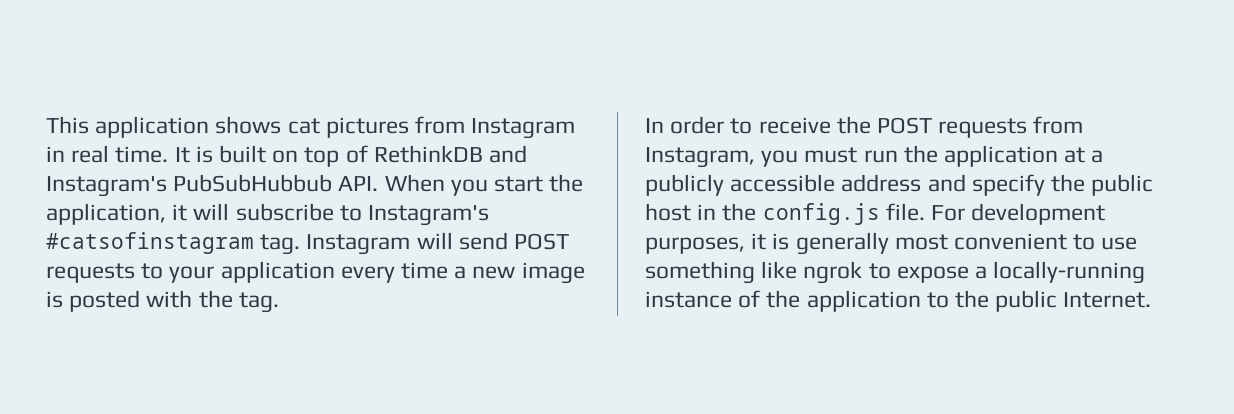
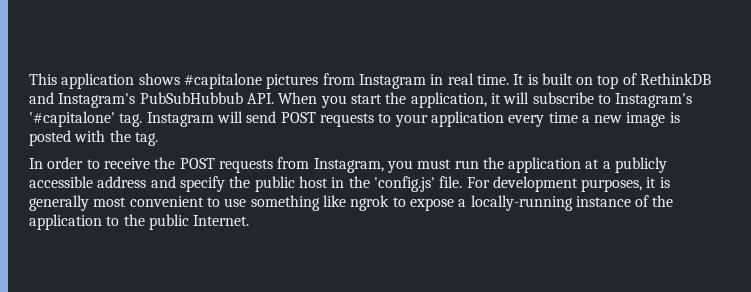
[287,118,320,134] cat -> [183,73,262,89] #capitalone
[46,232,254,254] #catsofinstagram -> [29,111,115,127] '#capitalone'
[762,203,880,225] config.js -> [373,176,435,192] 'config.js'

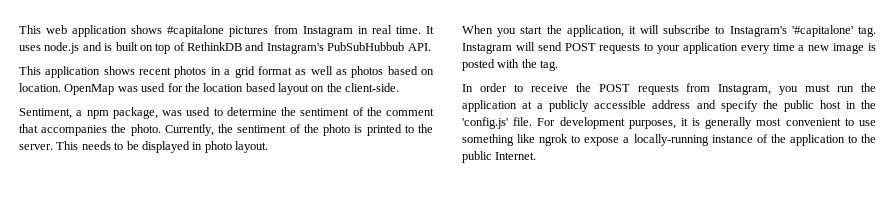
[29,73,57,85] This -> [19,25,68,34] This web
(525, 79) none -> [19,42,102,54] uses node.js and
(274, 98) none -> [19,66,434,78] [19,83,400,95] [19,107,434,119] [19,124,433,136] [19,141,268,153] // This application shows recent photos in a grid format as well as photos based on location. OpenMap was used for the location based layout on the client-side. // Sentiment, a npm package, was used to determine the sentiment of the comment that accompanies the photo. Currently, the sentiment of the photo is printed to the server. This needs to be displayed in photo layout. //

